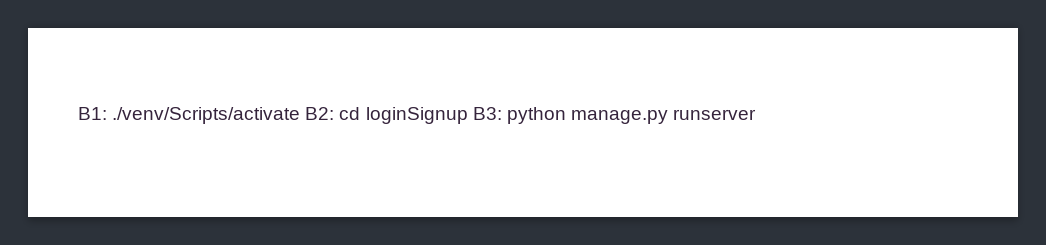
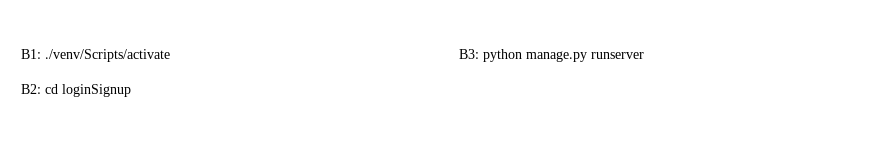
(301, 115) none -> (170, 55) //
(468, 115) none -> (131, 90) //

